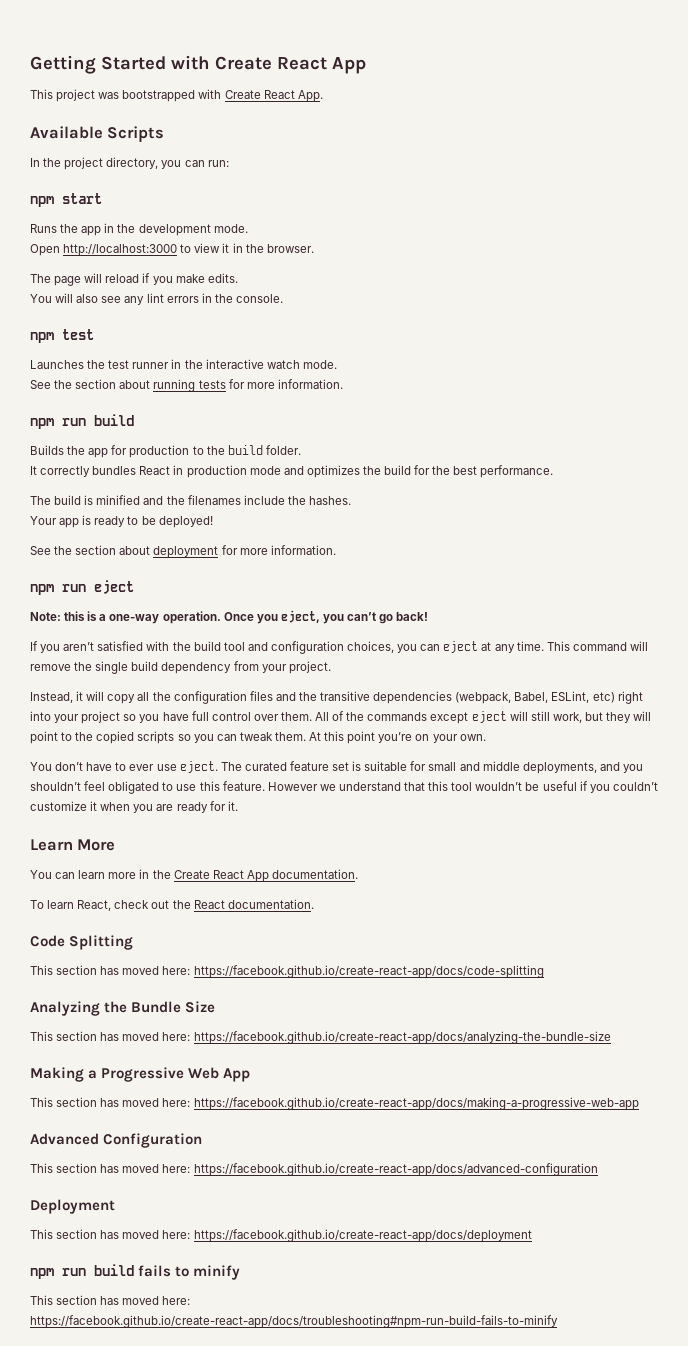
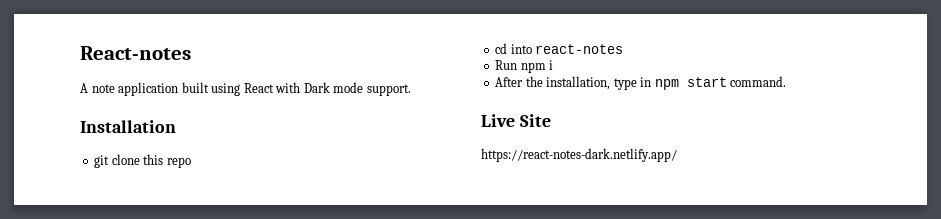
[30,55,366,74] [30,89,323,102] [30,126,165,142] [30,157,229,170] [30,193,102,207] [30,223,248,236] [30,243,314,256] [30,273,238,286] [30,293,283,305] [30,329,94,343] [30,359,337,369] [30,379,343,392] [30,414,134,429] [30,445,301,458] [30,465,554,478] [30,495,351,505] [30,515,213,528] [30,545,336,558] [30,580,134,595] [30,610,429,624] [30,641,648,654] [30,661,331,674] [30,691,643,704] [30,711,652,724] [30,731,486,744] [30,761,643,774] [30,781,658,794] [30,801,238,813] [30,839,116,851] [30,869,358,882] [30,899,314,911] [30,935,134,950] [30,965,544,978] [30,1001,216,1016] [30,1031,611,1044] [30,1067,251,1082] [30,1097,639,1110] [30,1133,203,1148] [30,1163,598,1176] [30,1199,115,1214] [30,1229,532,1242] [30,1264,241,1280] [30,1295,191,1305] [30,1315,558,1328] Getting Started with Create React App // This project was bootstrapped with Create React App. // Available Scripts // In the project directory, you can run: // npm start // Runs the app in the development mode. // Open http://localhost:3000 to view it in the browser. // The page will reload if you make edits. // You will also see any lint errors in the console. // npm test // Launches the test runner in the interactive watch mode. // See the section about running tests for more information. // npm run build // Builds the app for production to the build folder. // It correctly bundles React in production mode and optimizes the build for the best performance. // The build is minified and the filenames include the hashes. // Your app is ready to be deployed! // See the section about deployment for more information. // npm run eject // Note: this is a one-way operation. Once you eject, you can’t go back! // If you aren’t satisfied with the build tool and configuration choices, you can eject at any time. This command will remove the single build dependency from your project. // Instead, it will copy all the configuration files and the transitive dependencies (webpack, Babel, ESLint, etc) right into your project so you have full control over them. All of the commands except eject will still work, but they will point to the copied scripts so you can tweak them. At this point you’re on your own. // You don’t have to ever use eject. The curated feature set is suitable for small and middle deployments, and you shouldn’t feel obligated to use this feature. However we understand that this tool wouldn’t be useful if you couldn’t customize it when you are ready for it. // Learn More // You can learn more in the Create React App documentation. // To learn React, check out the React documentation. // Code Splitting // This section has moved here: https://facebook.github.io/create-react-app/docs/code-splitting // Analyzing the Bundle Size // This section has moved here: https://facebook.github.io/create-react-app/docs/analyzing-the-bundle-size // Making a Progressive Web App // This section has moved here: https://facebook.github.io/create-react-app/docs/making-a-progressive-web-app // Advanced Configuration // This section has moved here: https://facebook.github.io/create-react-app/docs/advanced-configuration // Deployment // This section has moved here: https://facebook.github.io/create-react-app/docs/deployment // npm run build fails to minify // This section has moved here: https://facebook.github.io/create-react-app/docs/troubleshooting#npm-run-build-fails-to-minify -> [80,46,191,60] [80,82,411,96] [80,120,176,133] [94,154,191,168] [495,43,624,54] [495,60,554,73] [495,76,787,90] [481,114,551,127] [481,148,677,162] React-notes // A note application built using React with Dark mode support. // Installation // git clone this repo // cd into react-notes // Run npm i // After the installation, type in npm start command. // Live Site // https://react-notes-dark.netlify.app/

